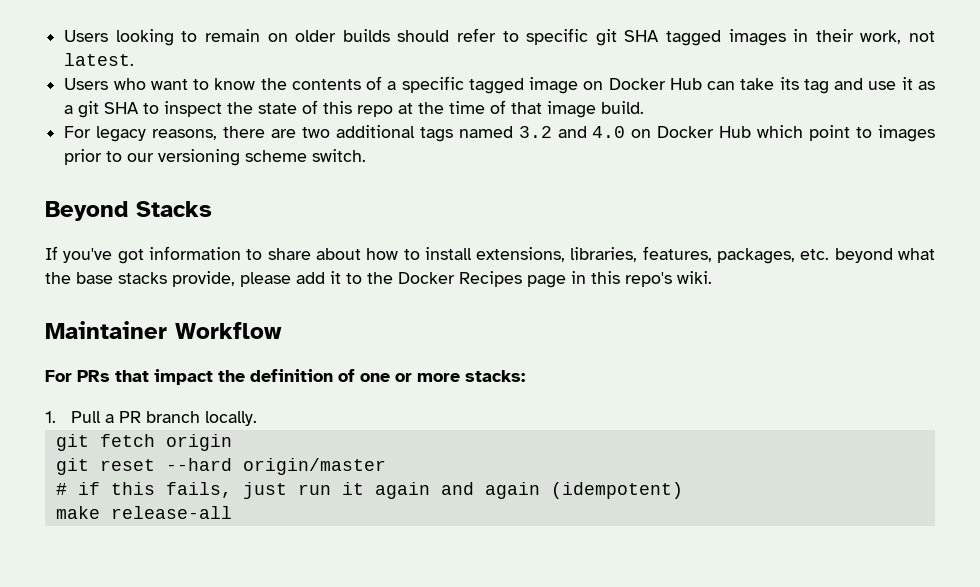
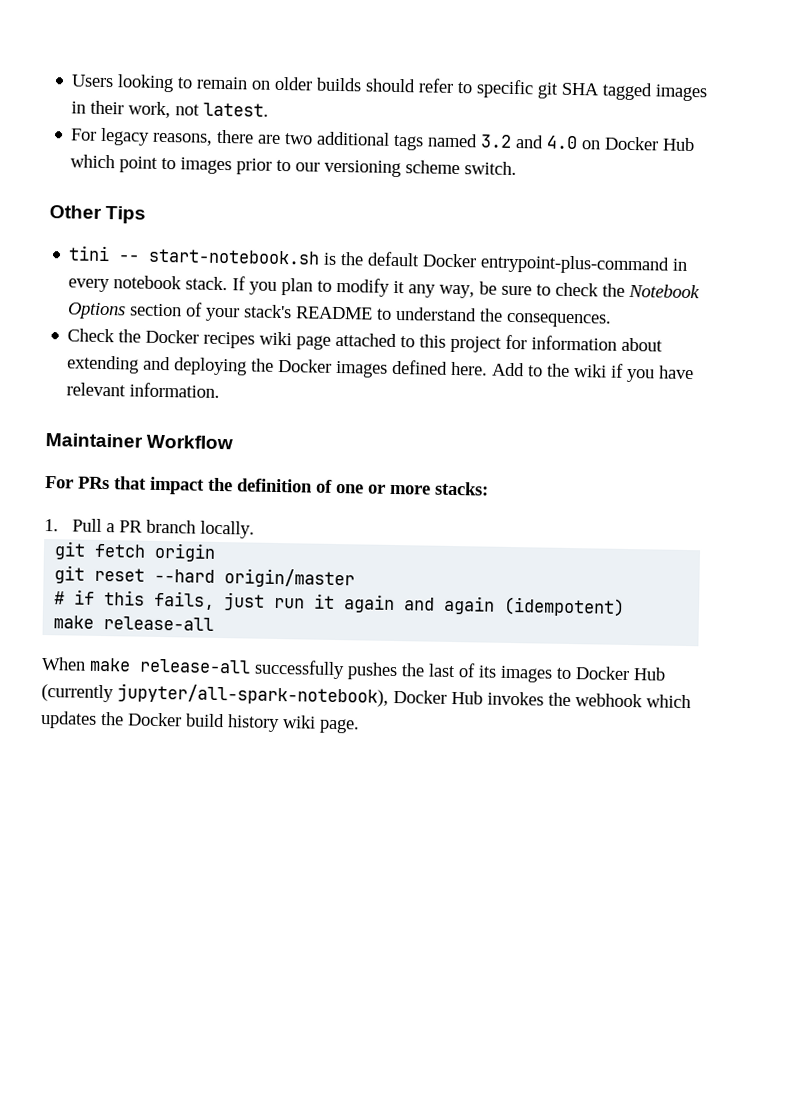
[64,76,935,94] [64,100,645,118] // Users who want to know the contents of a specific tagged image on Docker Hub can take its tag and use it as a git SHA to inspect the state of this repo at the time of that image build. -> (270, 109) none
[45,201,212,221] [45,246,935,264] [45,271,712,288] Beyond Stacks // If you've got information to share about how to install extensions, libraries, features, packages, etc. beyond what the base stacks provide, please add it to the Docker Recipes page in this repo's wiki. -> [49,205,147,224] [68,245,689,275] [68,275,701,299] [67,302,613,328] [67,328,664,353] [67,355,695,383] [66,382,221,399] Other Tips // tini -- start-notebook.sh is the default Docker entrypoint-plus-command in every notebook stack. If you plan to modify it any way, be sure to check the Notebook Options section of your stack's README to understand the consequences. // Check the Docker recipes wiki page attached to this project for information about extending and deploying the Docker images defined here. Add to the wiki if you have relevant information.
(232, 512) none -> [41,656,666,683] [41,683,691,709] [40,710,360,734] // When make release-all successfully pushes the last of its images to Docker Hub (currently jupyter/all-spark-notebook), Docker Hub invokes the webhook which updates the Docker build history wiki page.

